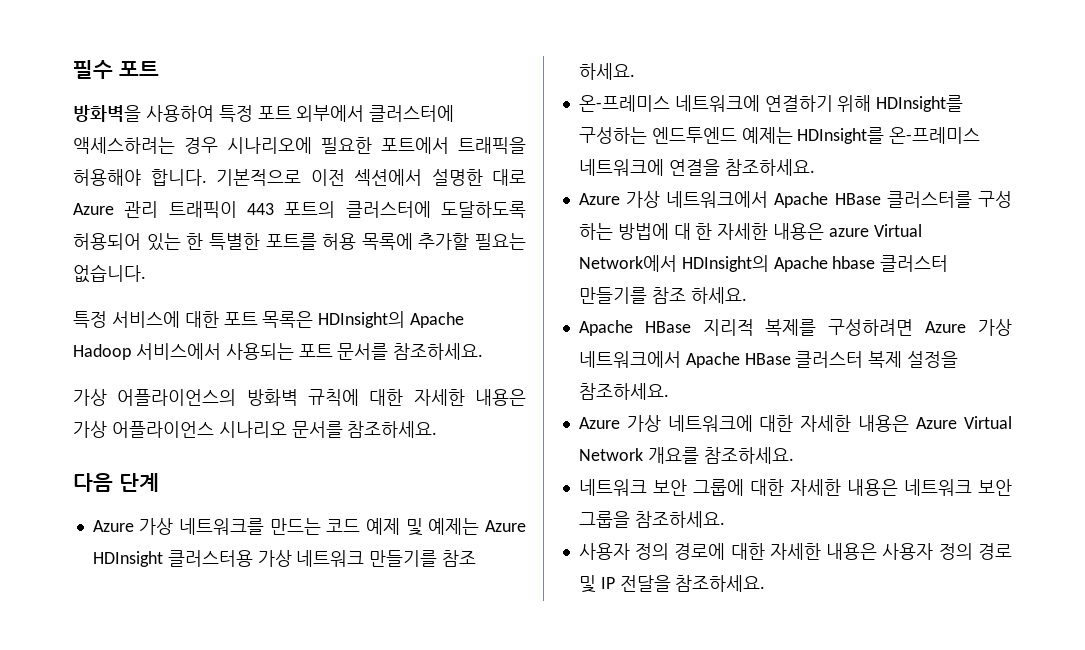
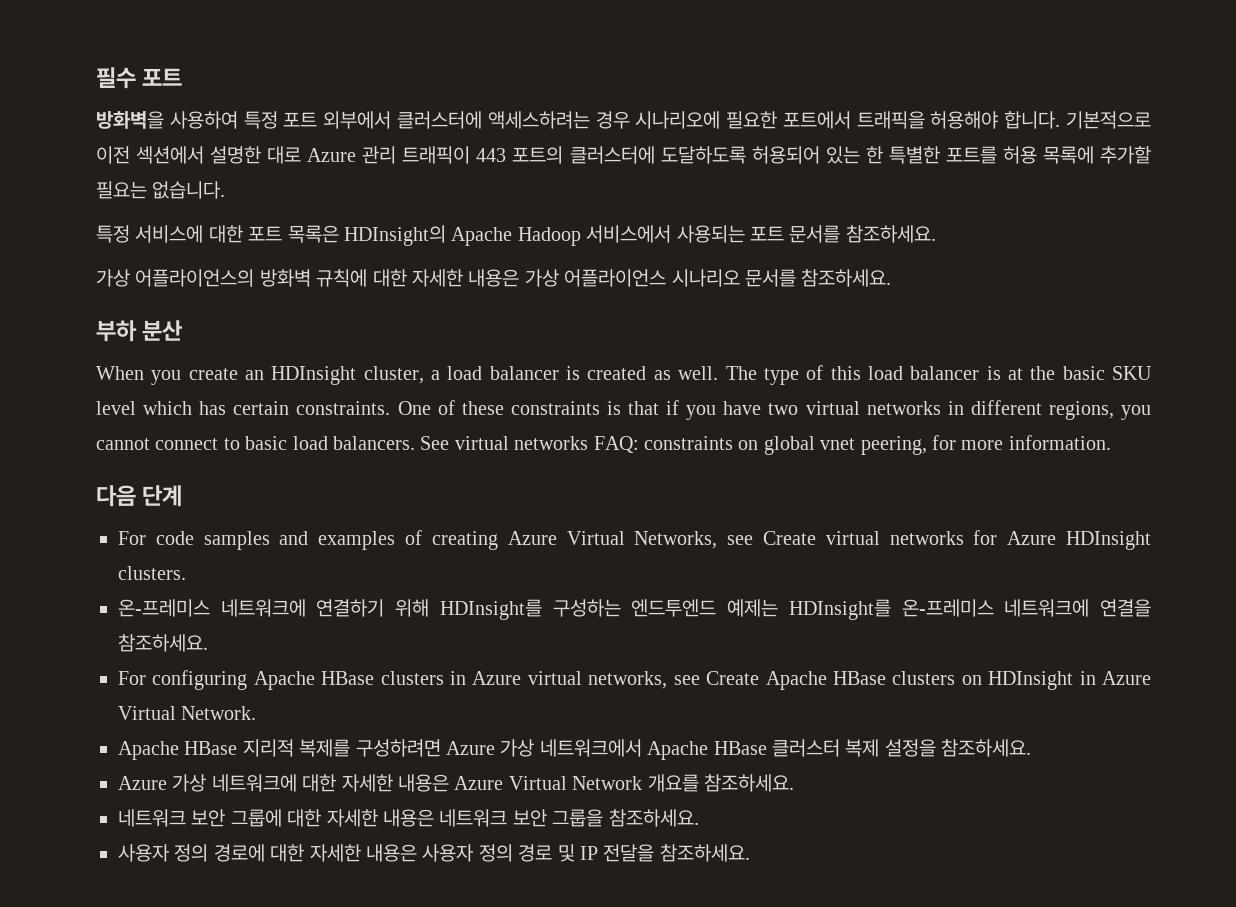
[73,473,159,492] [92,518,526,536] [92,550,477,567] [578,63,635,80] 다음 단계 // Azure 가상 네트워크를 만드는 코드 예제 및 예제는 Azure HDInsight 클러스터용 가상 네트워크 만들기를 참조 하세요. -> [96,320,183,342] [96,365,1152,385] [96,400,1152,420] [96,435,1111,455] [96,485,183,507] [118,530,1151,550] [118,566,186,580] 부하 분산 // When you create an HDInsight cluster, a load balancer is created as well. The type of this load balancer is at the basic SKU level which has certain constraints. One of these constraints is that if you have two virtual networks in different regions, you cannot connect to basic load balancers. See virtual networks FAQ: constraints on global vnet peering, for more information. // 다음 단계 // For code samples and examples of creating Azure Virtual Networks, see Create virtual networks for Azure HDInsight clusters.
[578,191,1012,208] [578,223,922,240] [578,255,949,272] [578,287,747,304] Azure 가상 네트워크에서 Apache HBase 클러스터를 구성 하는 방법에 대 한 자세한 내용은 azure Virtual Network에서 HDInsight의 Apache hbase 클러스터 만들기를 참조 하세요. -> [118,670,1151,690] [118,706,257,720] For configuring Apache HBase clusters in Azure virtual networks, see Create Apache HBase clusters on HDInsight in Azure Virtual Network.

